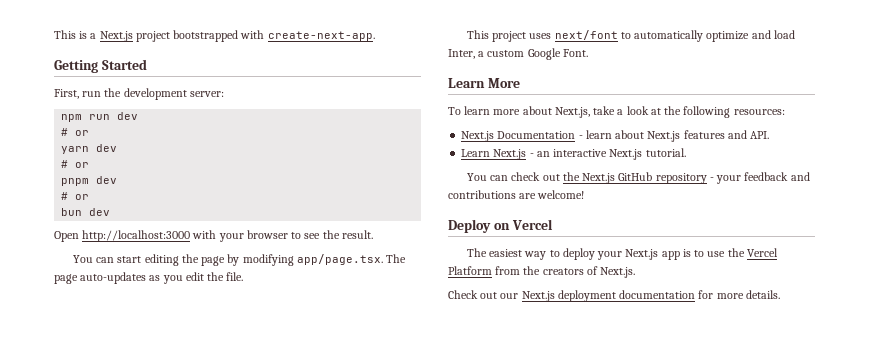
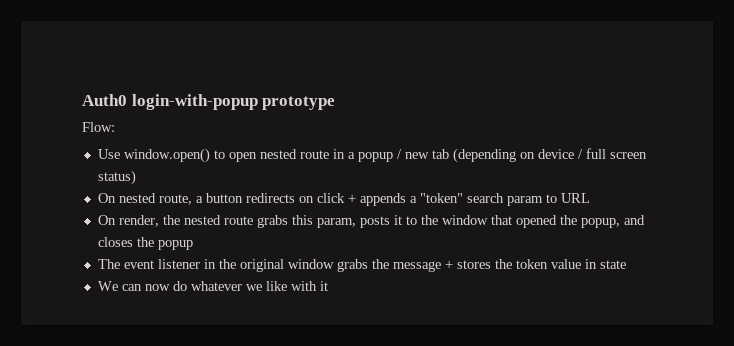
[54,30,375,42] [54,59,147,73] [54,88,224,100] [61,112,139,122] [61,128,90,136] [61,144,118,154] [61,160,90,168] [61,176,118,186] [61,192,90,200] [61,208,111,216] [54,230,373,242] [72,254,407,266] [54,272,244,284] [466,30,795,42] [448,48,588,60] [448,78,520,88] [448,106,785,118] [461,130,770,142] [461,148,686,160] [466,172,810,184] [448,190,585,199] [448,219,553,233] [466,248,778,260] [448,266,636,278] [448,290,780,302] This is a Next.js project bootstrapped with create-next-app. // Getting Started // First, run the development server: // npm run dev // # or // yarn dev // # or // pnpm dev // # or // bun dev // Open http://localhost:3000 with your browser to see the result. // You can start editing the page by modifying app/page.tsx. The page auto-updates as you edit the file. // This project uses next/font to automatically optimize and load Inter, a custom Google Font. // Learn More // To learn more about Next.js, take a look at the following resources: // Next.js Documentation - learn about Next.js features and API. // Learn Next.js - an interactive Next.js tutorial. // You can check out the Next.js GitHub repository - your feedback and contributions are welcome! // Deploy on Vercel // The easiest way to deploy your Next.js app is to use the Vercel Platform from the creators of Next.js. // Check out our Next.js deployment documentation for more details. -> [82,94,336,110] [82,122,115,132] [97,148,647,163] [97,170,136,185] [97,193,590,206] [97,215,645,228] [97,237,193,250] [97,259,626,272] [97,281,328,291] Auth0 login-with-popup prototype // Flow: // Use window.open() to open nested route in a popup / new tab (depending on device / full screen status) // On nested route, a button redirects on click + appends a "token" search param to URL // On render, the nested route grabs this param, posts it to the window that opened the popup, and closes the popup // The event listener in the original window grabs the message + stores the token value in state // We can now do whatever we like with it

